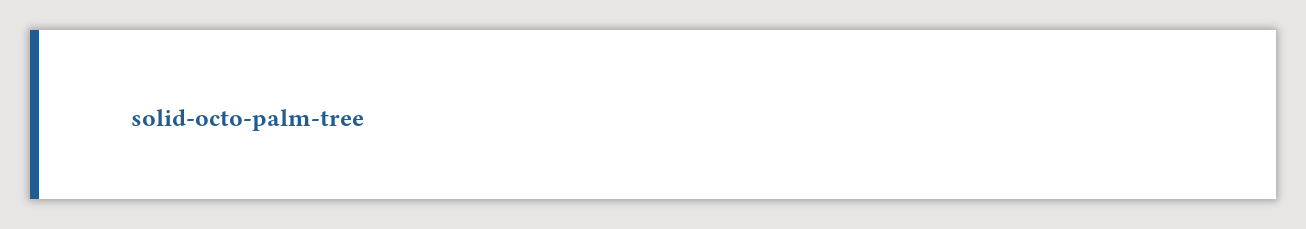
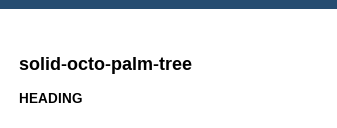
(364, 120) none -> [19,93,83,103] // HEADING

